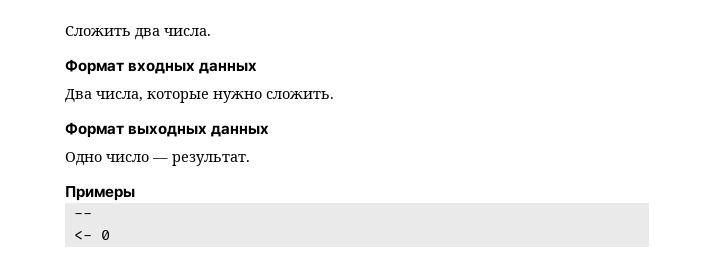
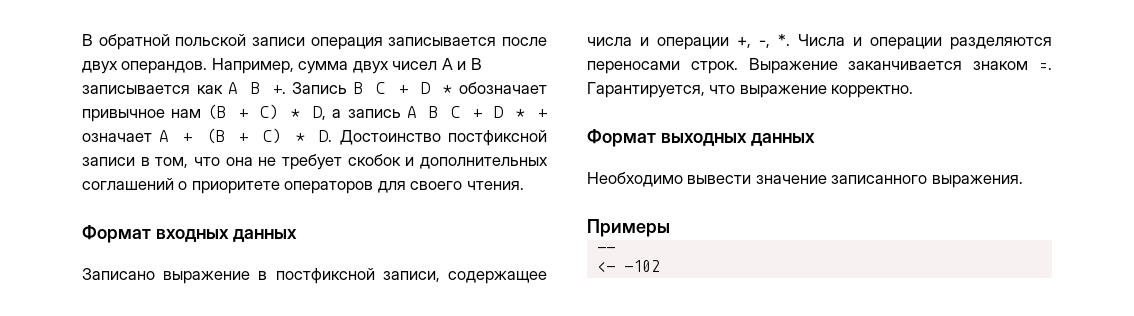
[65,26,211,40] [65,59,258,75] [65,89,334,103] [65,122,270,138] [65,152,250,166] Сложить два числа. // Формат входных данных // Два числа, которые нужно сложить. // Формат выходных данных // Одно число — результат. -> [82,34,547,50] [82,58,482,74] [82,82,547,94] [82,104,547,122] [82,128,547,146] [82,154,548,170] [82,178,524,194] [82,225,297,243] [82,268,547,284] [587,34,1052,50] [587,58,1052,74] [587,82,914,98] [587,129,815,147] [587,172,1023,188] В обратной польской записи операция записывается после двух операндов. Например, сумма двух чисел A и B записывается как A B +. Запись B C + D * обозначает привычное нам (B + C) * D, а запись A B C + D * + означает A + (B + C) * D. Достоинство постфиксной записи в том, что она не требует скобок и дополнительных соглашений о приоритете операторов для своего чтения. // Формат входных данных // Записано выражение в постфиксной записи, содержащее числа и операции +, -, *. Числа и операции разделяются переносами строк. Выражение заканчивается знаком =. Гарантируется, что выражение корректно. // Формат выходных данных // Необходимо вывести значение записанного выражения.
[100,230,110,240] 0 -> [623,260,660,272] -102

